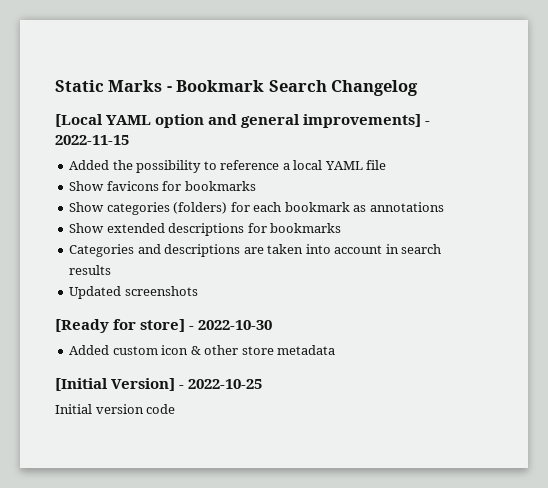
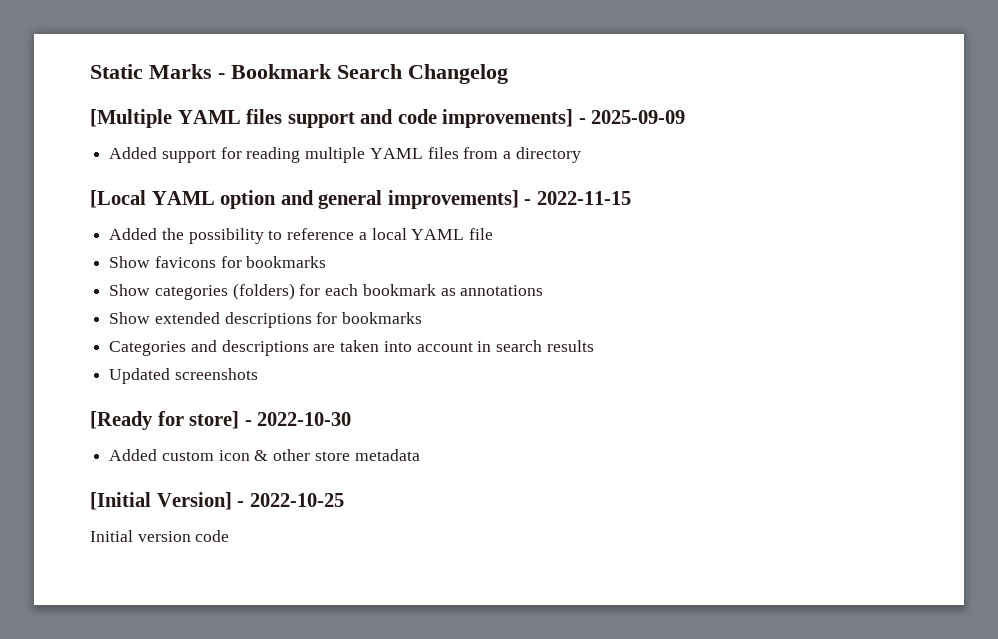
(419, 88) none -> [90,109,686,128] [109,147,581,163] // [Multiple YAML files support and code improvements] - 2025-09-09 // Added support for reading multiple YAML files from a directory

